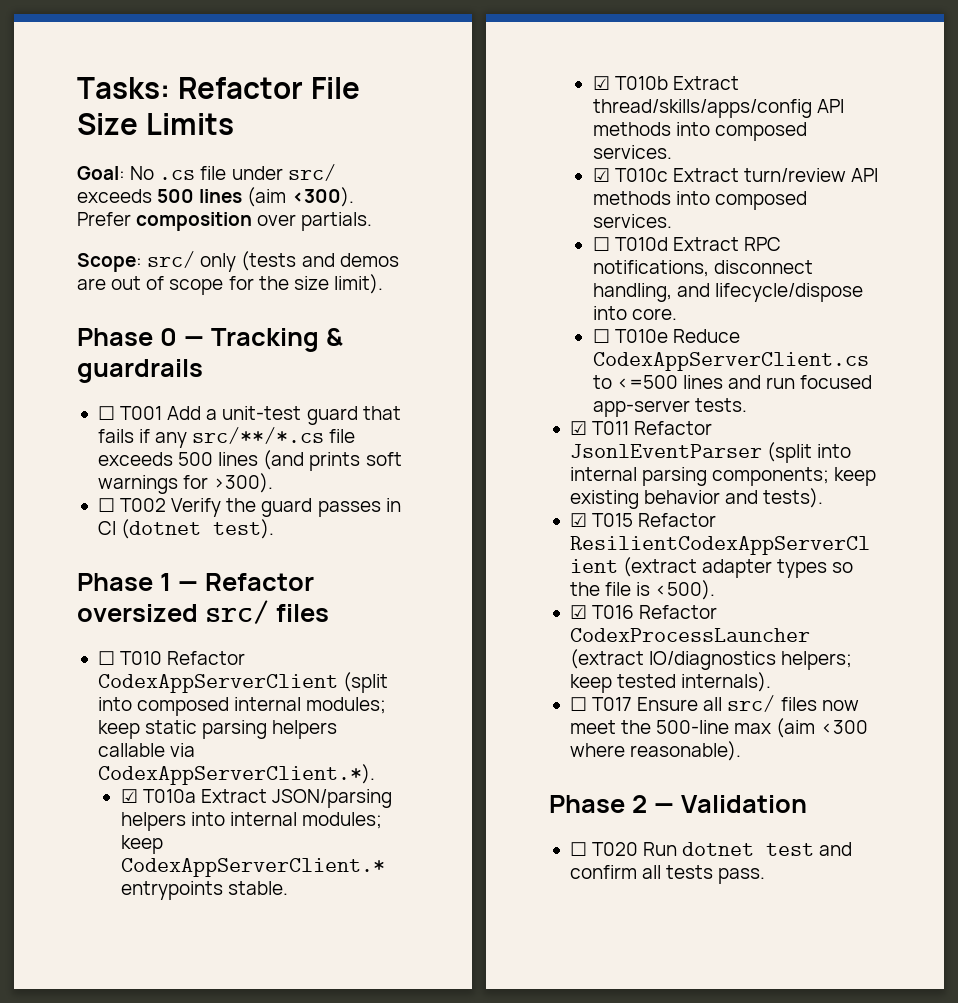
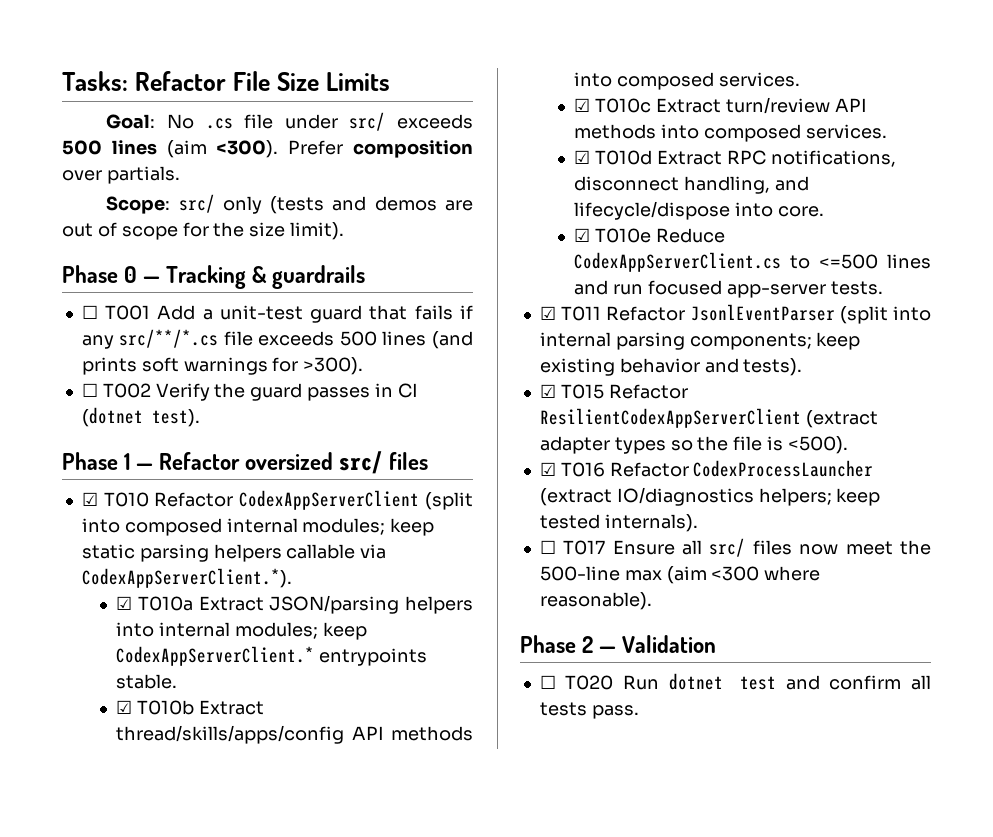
[97,651,115,665] ☐ -> [81,492,98,506] ☑
[592,237,610,251] ☐ -> [574,150,591,164] ☑
[592,329,610,343] ☐ -> [574,228,591,242] ☑

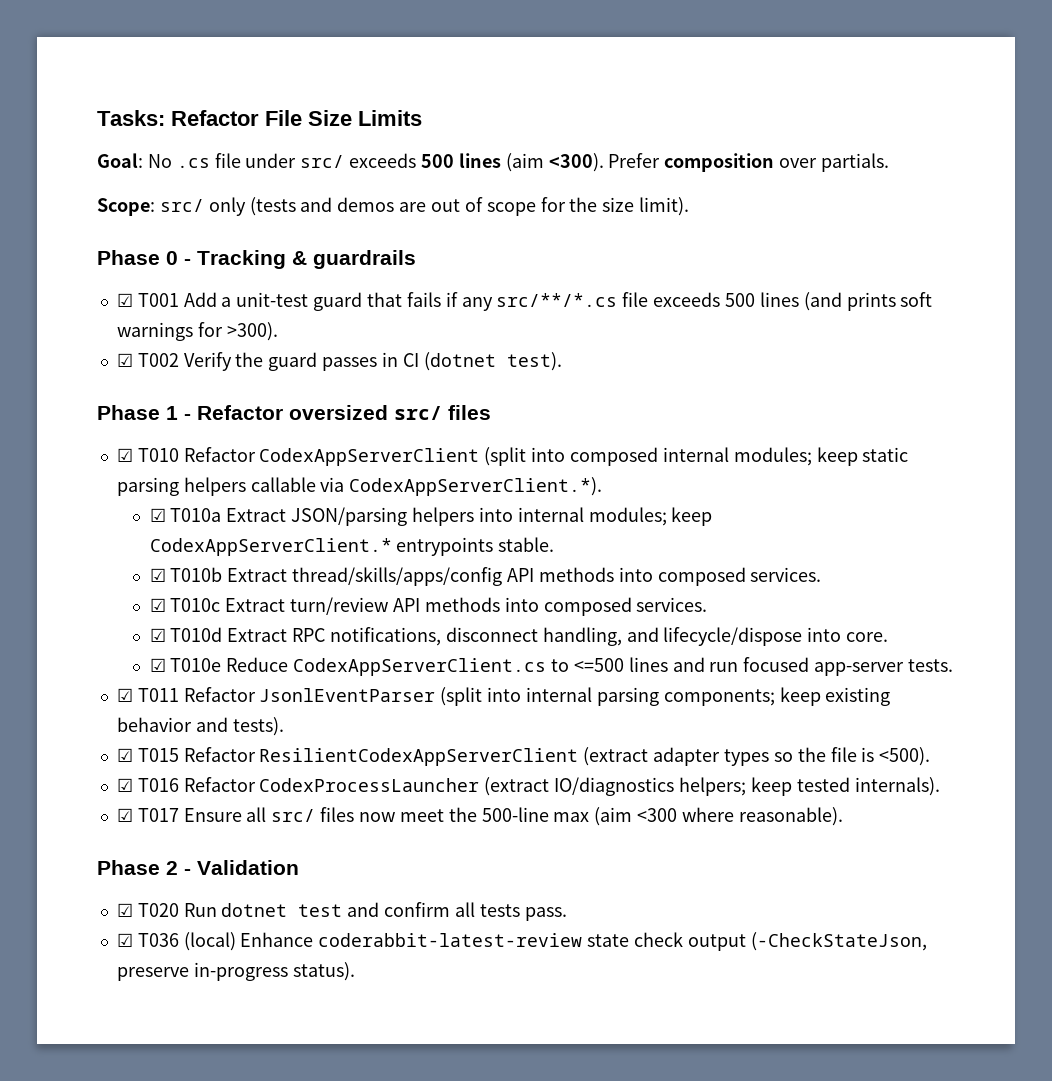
[143,276,161,283] — -> [184,259,191,265] -
[81,305,98,319] ☐ -> [116,293,133,307] ☑
[81,383,98,397] ☐ -> [116,353,133,367] ☑
[136,463,154,470] — -> [184,414,191,420] -
[539,540,556,554] ☐ -> [116,808,133,822] ☑
[599,646,617,653] — -> [184,869,191,875] -
[539,675,556,689] ☐ -> [116,903,133,917] ☑
(639, 712) none -> [116,932,927,951] [116,962,355,981] // ☑ T036 (local) Enhance coderabbit-latest-review state check output (-CheckStateJson, preserve in-progress status).

